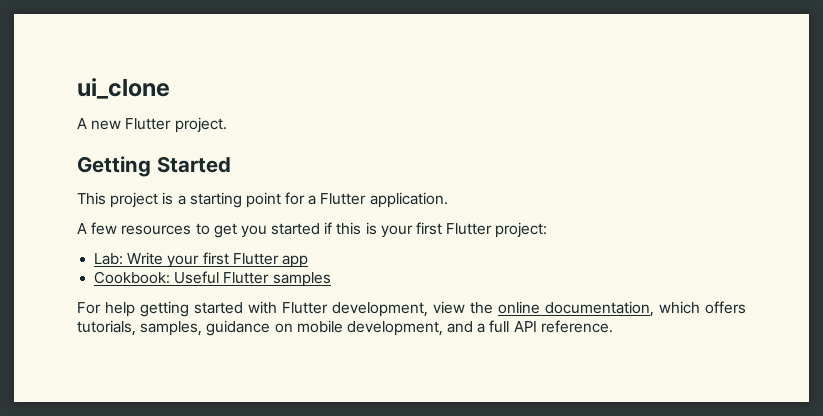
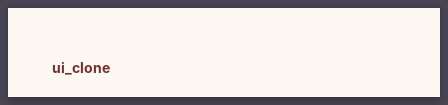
[77,117,227,133] [77,156,231,177] [77,192,448,208] [77,222,548,238] [94,252,308,268] [94,271,331,287] [77,301,746,317] [77,320,613,336] // A new Flutter project. // Getting Started // This project is a starting point for a Flutter application. // A few resources to get you started if this is your first Flutter project: // Lab: Write your first Flutter app // Cookbook: Useful Flutter samples // For help getting started with Flutter development, view the online documentation, which offers tutorials, samples, guidance on mobile development, and a full API reference. -> (110, 68) none

